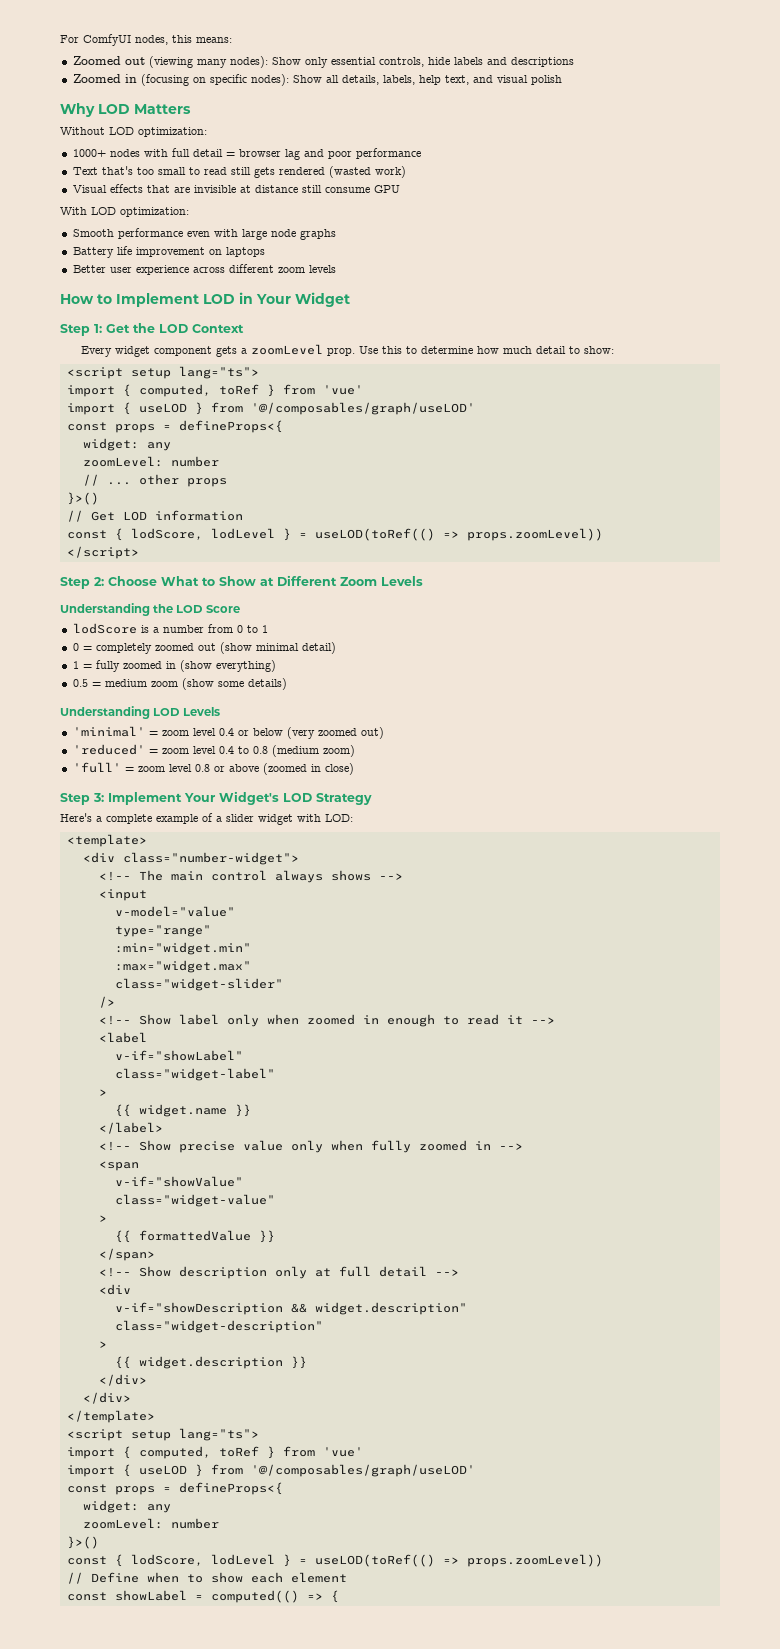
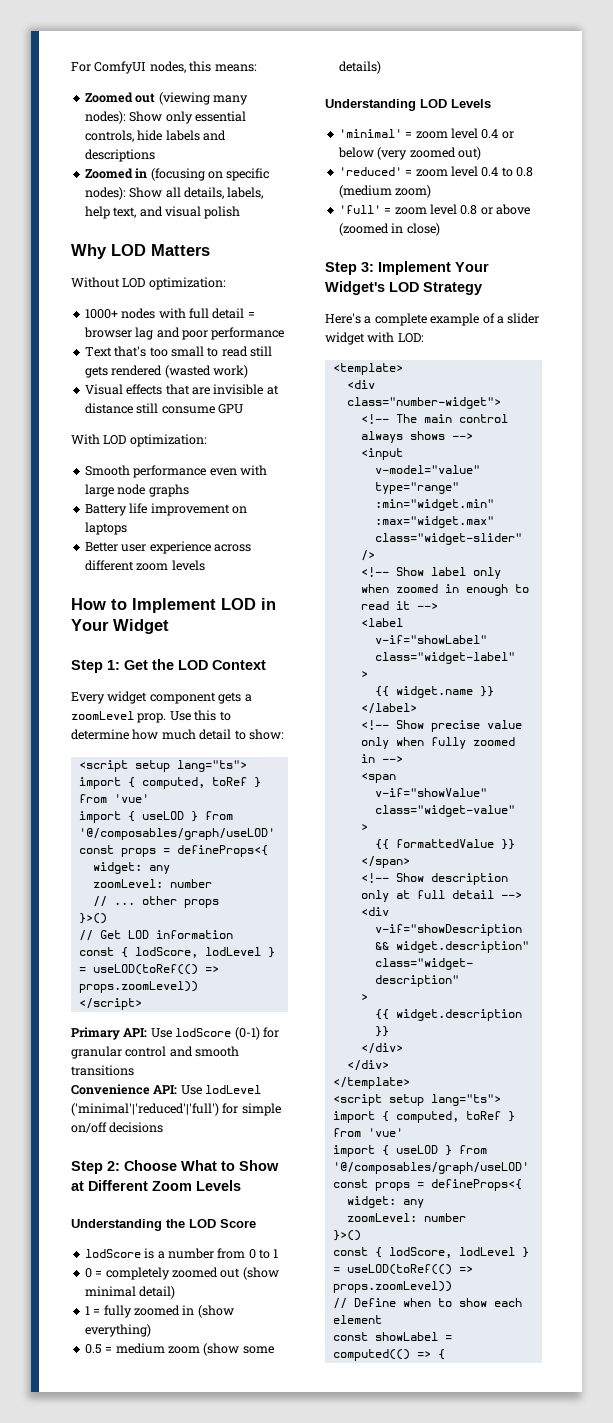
(139, 552) none -> [71,1027,279,1040] [71,1046,240,1059] [71,1065,134,1076] [71,1084,262,1095] [71,1103,281,1116] [71,1122,164,1133] // Primary API: Use lodScore (0-1) for granular control and smooth transitions // Convenience API: Use lodLevel ('minimal'|'reduced'|'full') for simple on/off decisions

